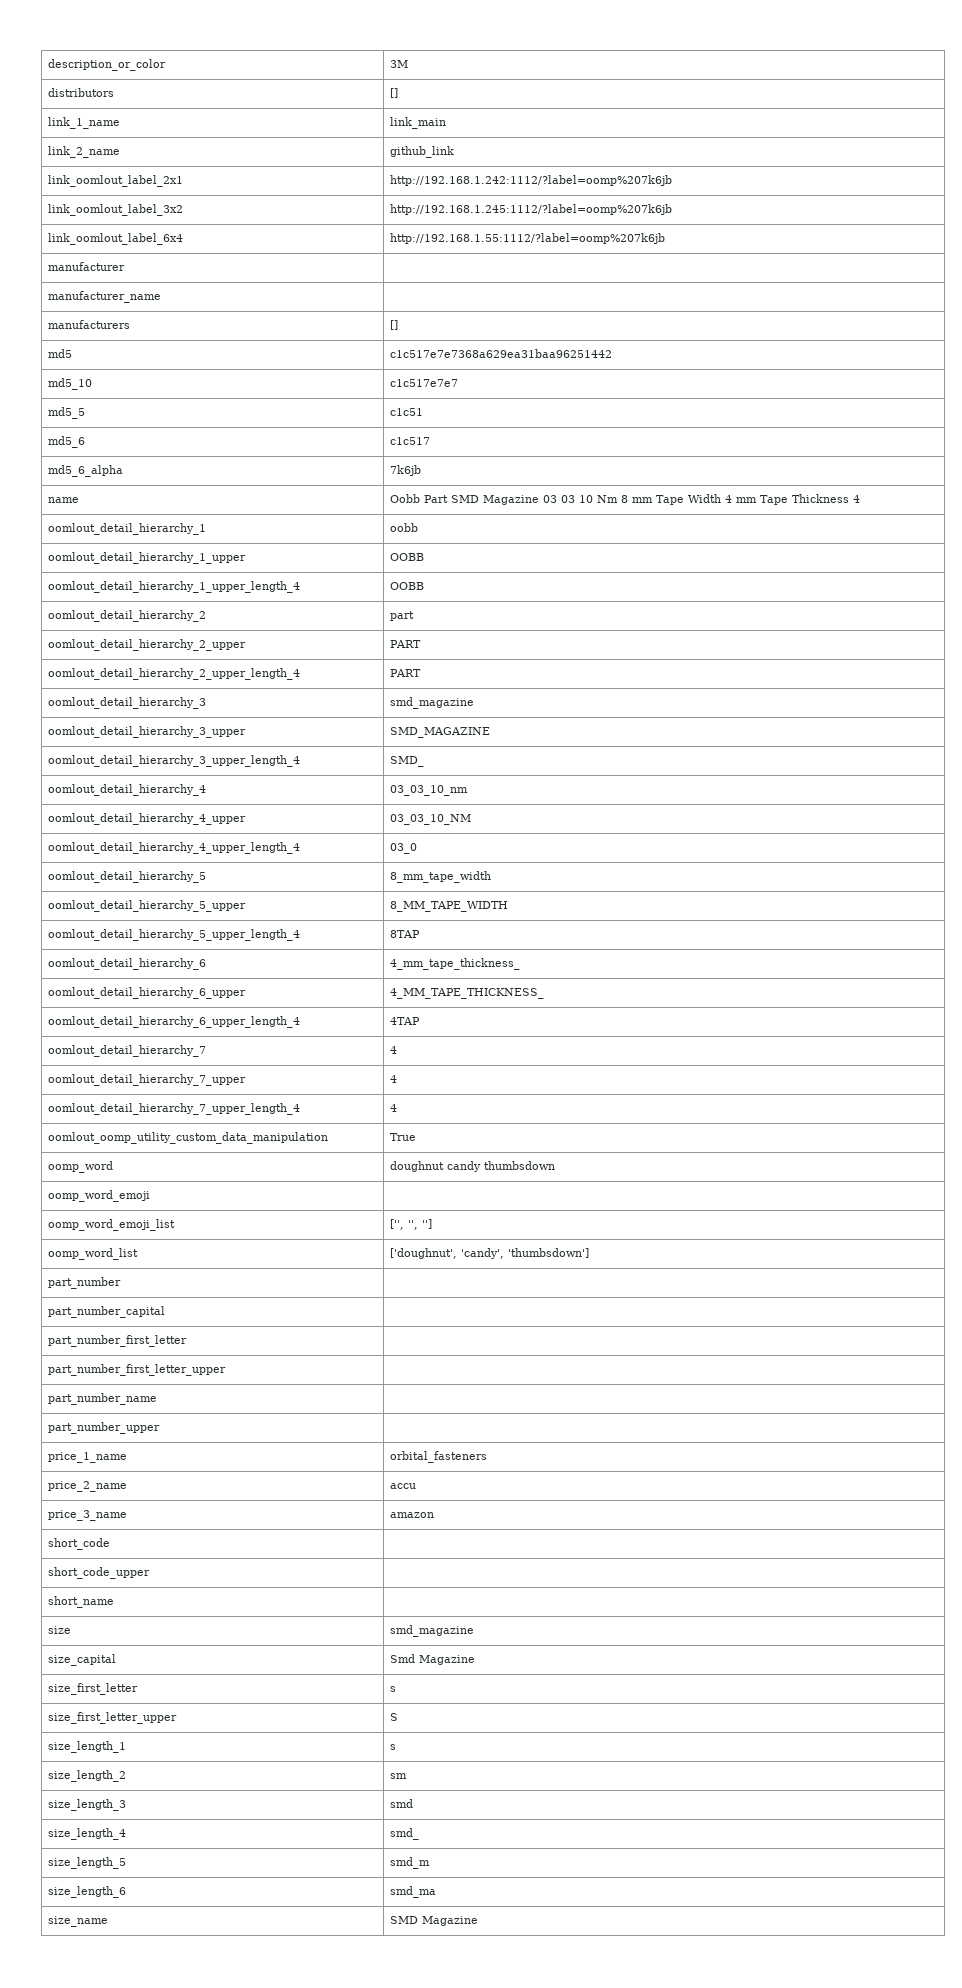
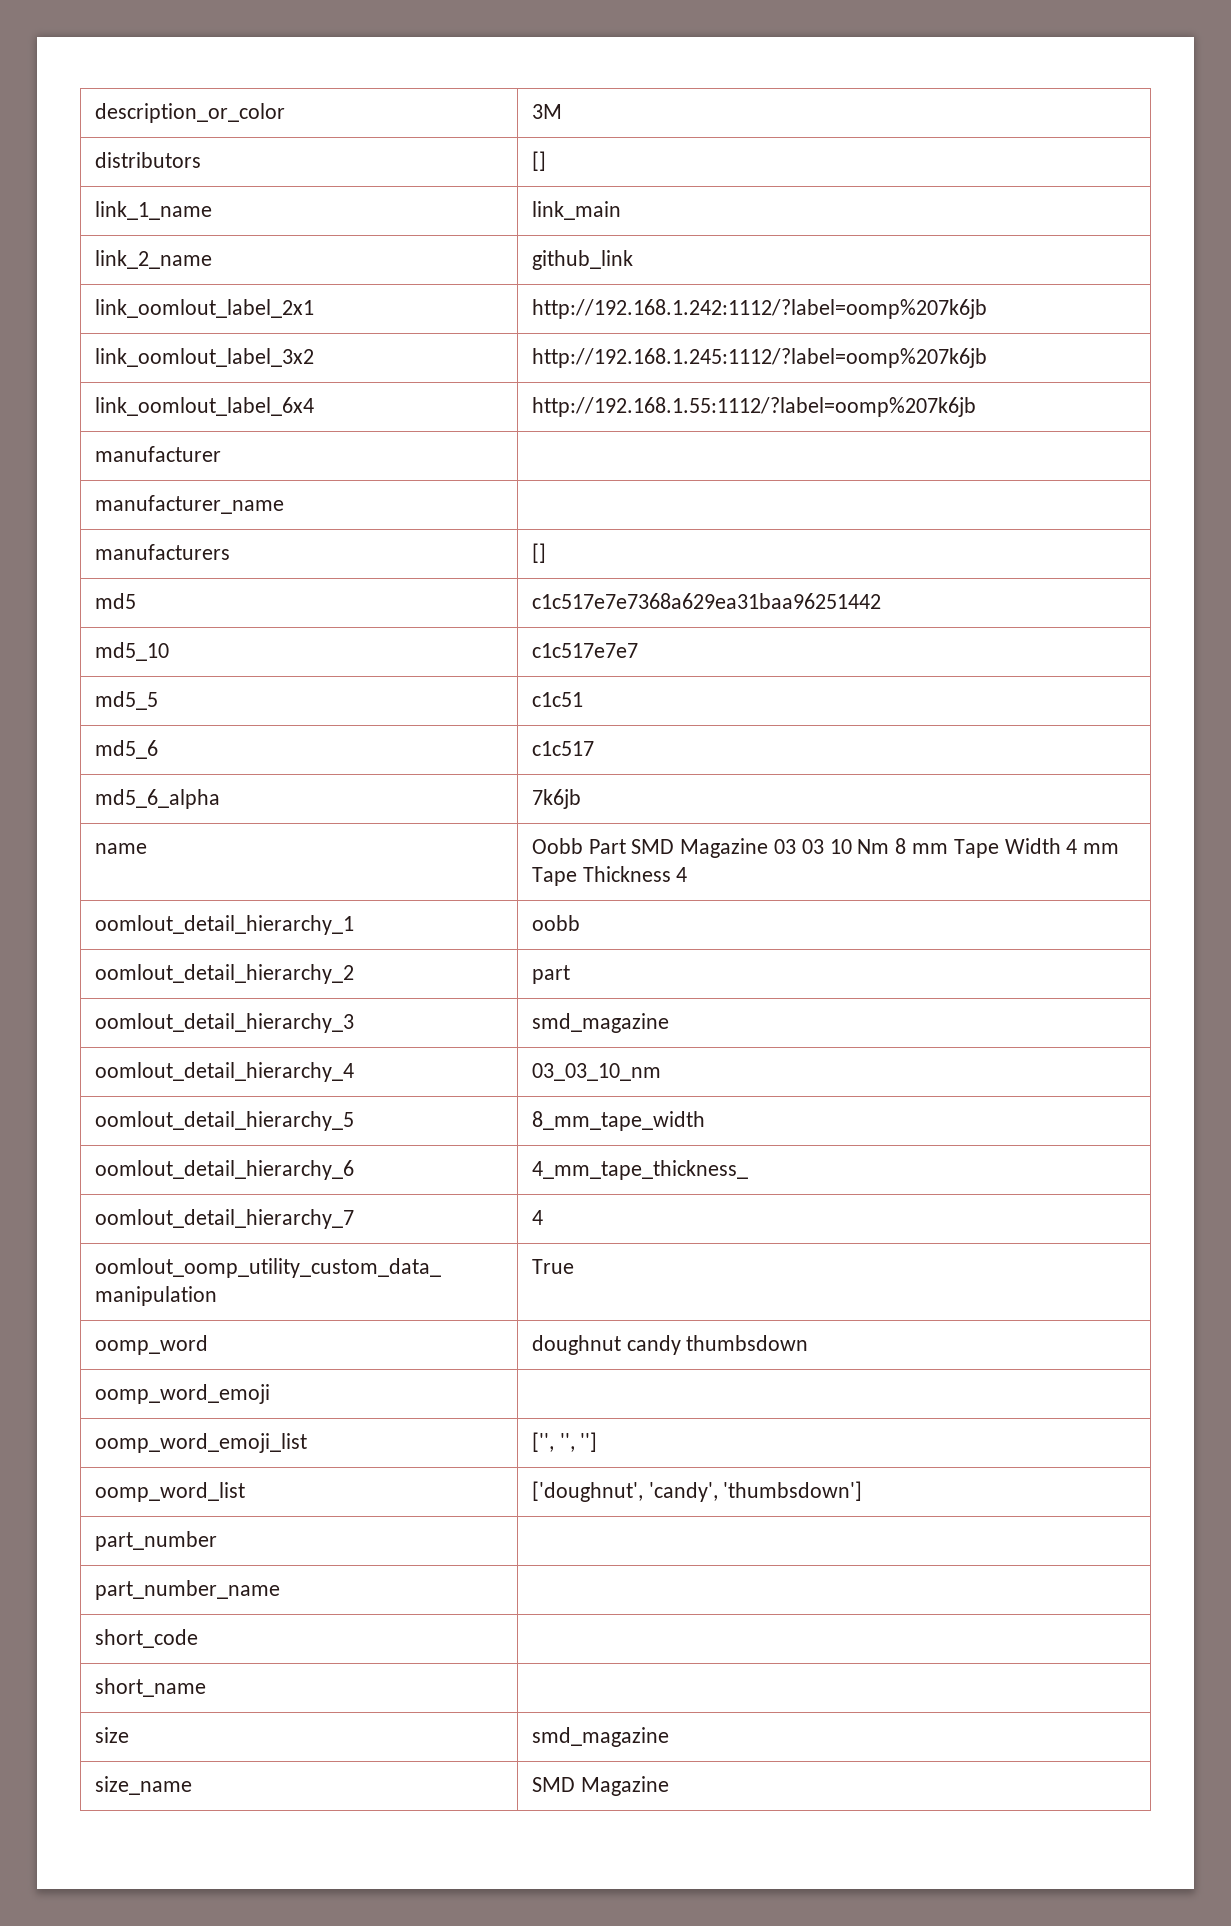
[47,552,246,564] [389,553,424,561] [47,581,300,593] [389,582,424,590] [47,610,206,622] [389,611,414,621] [47,639,246,651] [389,640,421,648] [47,668,300,680] [389,669,421,677] [47,697,206,709] [389,697,474,709] [47,726,246,738] [389,727,490,738] [47,755,300,767] [389,756,424,767] [47,784,206,796] [389,785,468,796] [47,813,246,825] [389,814,471,825] [47,842,300,854] [389,843,417,854] [47,871,206,883] [389,871,491,883] [47,900,246,912] [389,901,508,912] [47,929,300,941] [389,930,420,938] [47,958,206,970] [389,958,520,970] [47,987,246,999] [389,988,544,999] [47,1016,300,1028] [389,1017,420,1025] [47,1045,206,1057] [389,1046,397,1054] [47,1074,246,1086] [389,1075,397,1083] [47,1103,300,1115] oomlout_detail_hierarchy_1_upper | OOBB // oomlout_detail_hierarchy_1_upper_length_4 | OOBB // oomlout_detail_hierarchy_2 | part // oomlout_detail_hierarchy_2_upper | PART // oomlout_detail_hierarchy_2_upper_length_4 | PART // oomlout_detail_hierarchy_3 | smd_magazine // oomlout_detail_hierarchy_3_upper | SMD_MAGAZINE // oomlout_detail_hierarchy_3_upper_length_4 | SMD_ // oomlout_detail_hierarchy_4 | 03_03_10_nm // oomlout_detail_hierarchy_4_upper | 03_03_10_NM // oomlout_detail_hierarchy_4_upper_length_4 | 03_0 // oomlout_detail_hierarchy_5 | 8_mm_tape_width // oomlout_detail_hierarchy_5_upper | 8_MM_TAPE_WIDTH // oomlout_detail_hierarchy_5_upper_length_4 | 8TAP // oomlout_detail_hierarchy_6 | 4_mm_tape_thickness_ // oomlout_detail_hierarchy_6_upper | 4_MM_TAPE_THICKNESS_ // oomlout_detail_hierarchy_6_upper_length_4 | 4TAP // oomlout_detail_hierarchy_7 | 4 // oomlout_detail_hierarchy_7_upper | 4 // oomlout_detail_hierarchy_7_upper_length_4 -> [94,964,354,984] [531,965,570,984] [94,1013,354,1033] [531,1013,669,1033] [94,1062,354,1082] [531,1063,661,1081] [94,1111,354,1131] [531,1111,705,1131] [94,1160,354,1180] [531,1160,748,1180] [94,1209,354,1229] oomlout_detail_hierarchy_2 | part // oomlout_detail_hierarchy_3 | smd_magazine // oomlout_detail_hierarchy_4 | 03_03_10_nm // oomlout_detail_hierarchy_5 | 8_mm_tape_width // oomlout_detail_hierarchy_6 | 4_mm_tape_thickness_ // oomlout_detail_hierarchy_7
[47,1306,165,1318] [47,1335,187,1347] [47,1364,226,1376] [47,1393,157,1405] [47,1422,160,1434] [47,1452,127,1463] [389,1451,487,1463] [47,1481,127,1492] [389,1483,416,1489] [47,1510,127,1521] [389,1512,434,1518] part_number_capital | // part_number_first_letter | // part_number_first_letter_upper | // part_number_name | // part_number_upper | // price_1_name | orbital_fasteners // price_2_name | accu // price_3_name | amazon -> [94,1580,280,1600] part_number_name |
[47,1567,150,1579] // short_code_upper | -> (198, 1638) none
[47,1654,116,1666] [389,1654,475,1665] [47,1683,138,1695] [389,1686,396,1692] [47,1712,177,1724] [389,1713,398,1721] [47,1741,126,1753] [389,1744,396,1750] [47,1770,126,1782] [389,1773,407,1779] [47,1799,126,1811] [389,1799,413,1808] [47,1828,126,1840] [389,1828,419,1840] [47,1857,126,1869] [389,1857,430,1869] [47,1886,126,1898] [389,1886,436,1898] // size_capital | Smd Magazine // size_first_letter | s // size_first_letter_upper | S // size_length_1 | s // size_length_2 | sm // size_length_3 | smd // size_length_4 | smd_ // size_length_5 | smd_m // size_length_6 | smd_ma -> (669, 1737) none

